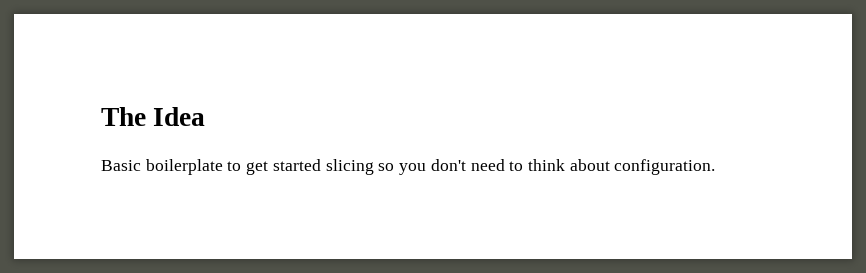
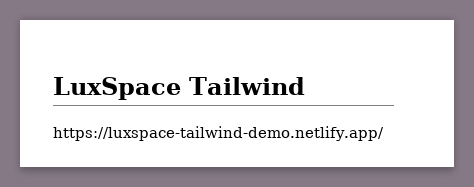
[101,107,206,126] [101,159,716,175] The Idea // Basic boilerplate to get started slicing so you don't need to think about configuration. -> [53,77,305,100] [53,126,384,141] LuxSpace Tailwind // https://luxspace-tailwind-demo.netlify.app/

